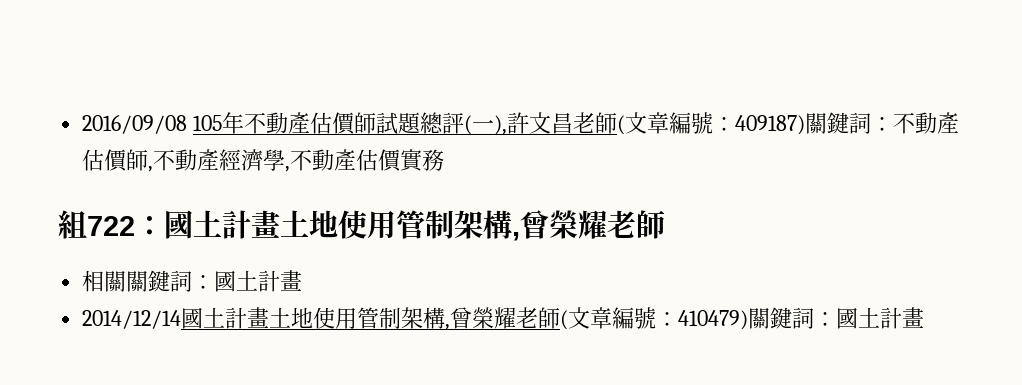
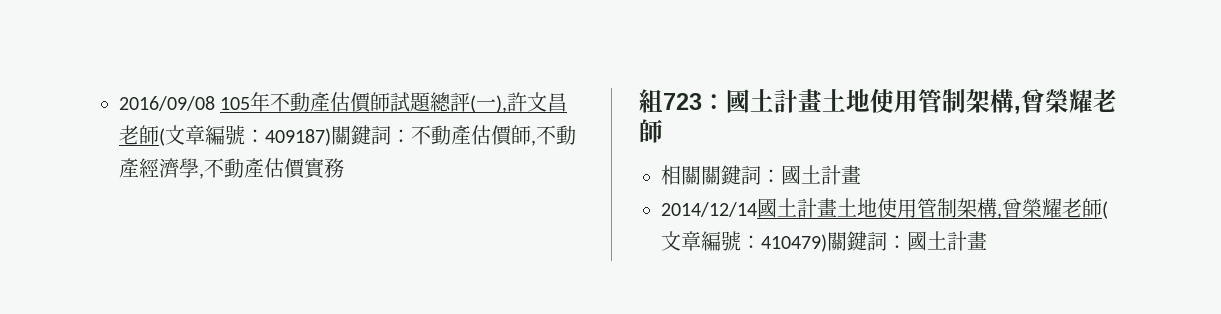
[87,216,135,236] 722 -> [663,93,702,110] 723

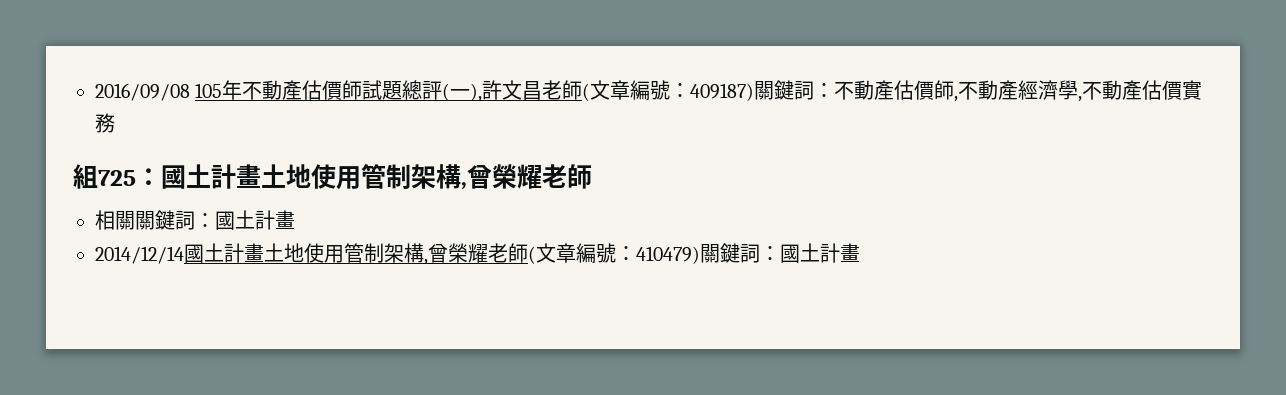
[663,93,702,110] 723 -> [98,170,136,186] 725

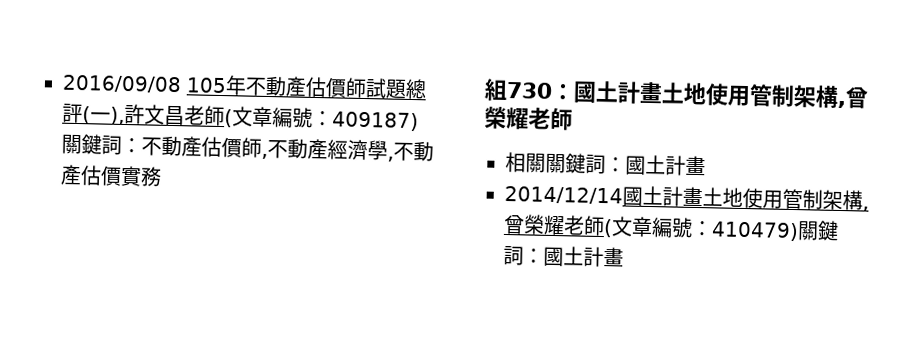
[98,170,136,186] 725 -> [506,81,553,99] 730

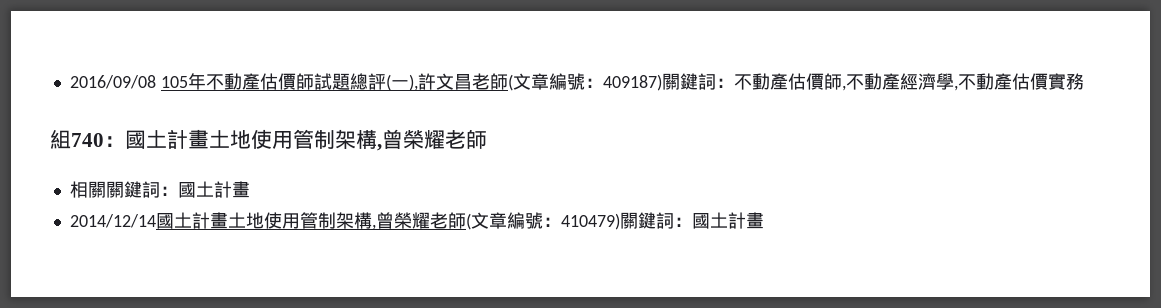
[506,81,553,99] 730 -> [71,133,104,147] 740

